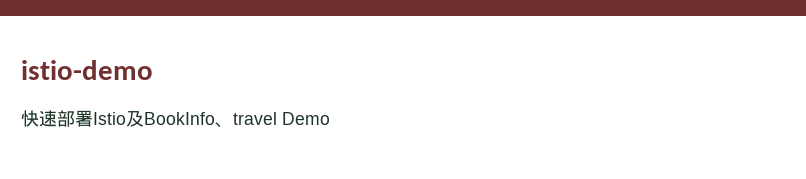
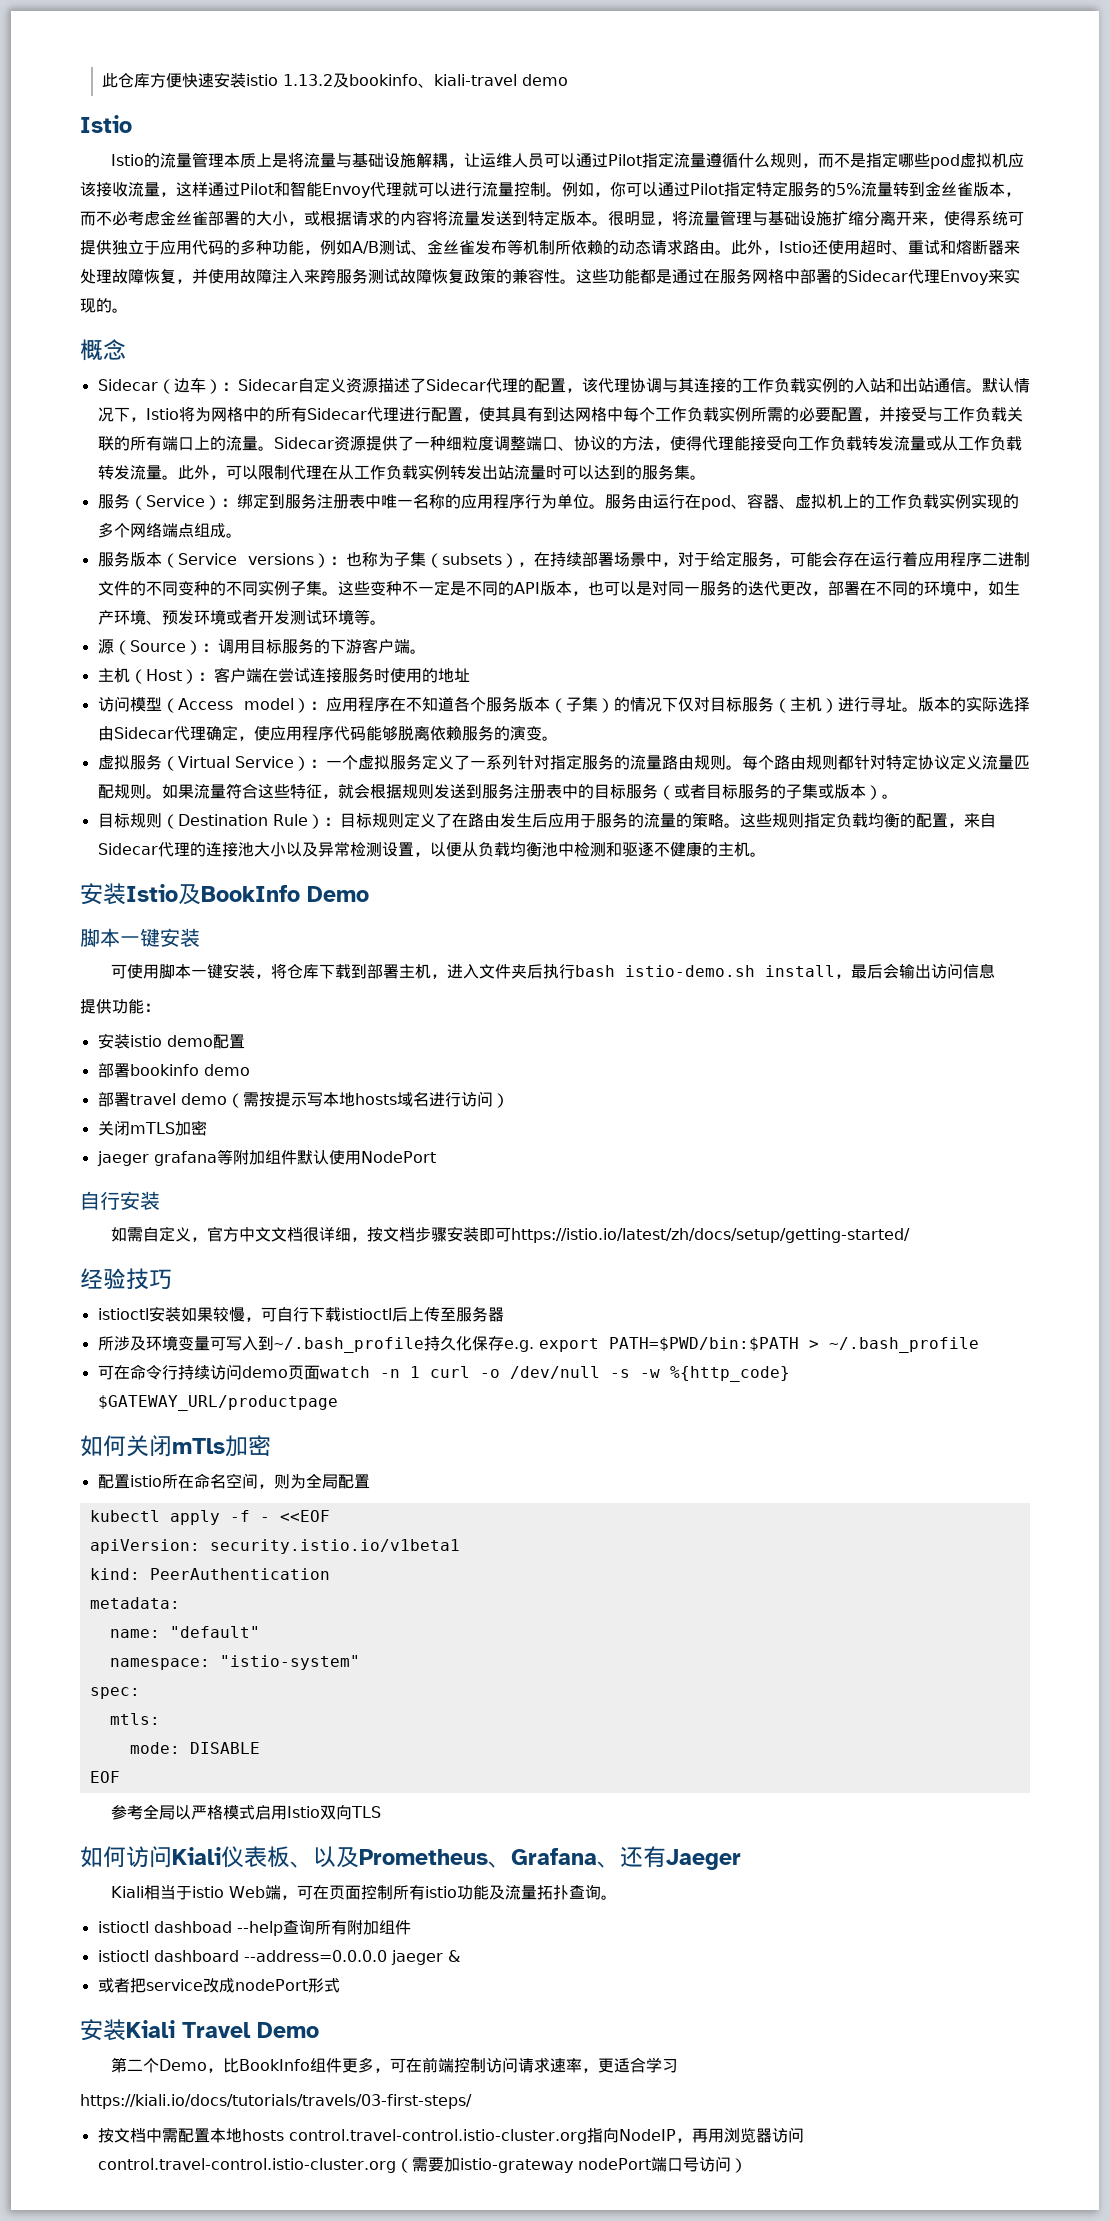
[21,60,153,80] [21,110,330,128] istio-demo // 快速部署Istio及BookInfo、travel Demo -> [101,72,568,88] [80,115,132,133] [111,152,1025,169] [80,181,1021,198] [80,210,1024,226] [80,239,1020,255] [80,268,1020,285] [80,298,128,313] [80,339,126,361] [97,377,1030,394] [97,406,1023,422] [97,436,1022,451] [97,464,706,480] [97,493,1019,510] [97,522,242,538] [97,551,1030,568] [97,580,1020,596] [97,609,386,625] [97,638,426,655] [97,667,470,684] [97,696,1030,713] [97,725,558,741] [97,754,1030,771] [97,783,898,800] [97,812,996,829] [97,841,766,857] [80,883,369,905] [80,928,200,947] [111,963,996,979] [80,999,160,1014] [97,1033,245,1049] [97,1063,250,1078] [97,1091,509,1108] [97,1120,207,1136] [96,1149,436,1166] [80,1191,160,1210] [111,1226,911,1243] [80,1268,172,1290] [97,1306,504,1322] [97,1335,979,1353] [97,1364,790,1382] [97,1395,338,1411] [80,1435,271,1457] [97,1473,370,1489] [89,1510,330,1525] [89,1539,460,1554] [89,1568,330,1580] [89,1597,180,1609] [109,1626,260,1638] [109,1655,360,1670] [89,1687,140,1699] [109,1713,160,1725] [129,1742,260,1754] [89,1771,120,1783] [111,1804,382,1820] [80,1846,741,1870] [111,1884,618,1900] [97,1919,411,1936] [97,1950,460,1965] [97,1978,340,1993] [80,2019,319,2041] [111,2057,679,2073] [80,2094,472,2109] [97,2127,804,2144] [97,2156,747,2173] 此仓库方便快速安装istio 1.13.2及bookinfo、kiali-travel demo // Istio // Istio的流量管理本质上是将流量与基础设施解耦，让运维人员可以通过Pilot指定流量遵循什么规则，而不是指定哪些pod虚拟机应该接收流量，这样通过Pilot和智能Envoy代理就可以进行流量控制。例如，你可以通过Pilot指定特定服务的5%流量转到金丝雀版本，而不必考虑金丝雀部署的大小，或根据请求的内容将流量发送到特定版本。很明显，将流量管理与基础设施扩缩分离开来，使得系统可提供独立于应用代码的多种功能，例如A/B测试、金丝雀发布等机制所依赖的动态请求路由。此外，Istio还使用超时、重试和熔断器来处理故障恢复，并使用故障注入来跨服务测试故障恢复政策的兼容性。这些功能都是通过在服务网格中部署的Sidecar代理Envoy来实现的。 // 概念 // Sidecar（边车）：Sidecar自定义资源描述了Sidecar代理的配置，该代理协调与其连接的工作负载实例的入站和出站通信。默认情况下，Istio将为网格中的所有Sidecar代理进行配置，使其具有到达网格中每个工作负载实例所需的必要配置，并接受与工作负载关联的所有端口上的流量。Sidecar资源提供了一种细粒度调整端口、协议的方法，使得代理能接受向工作负载转发流量或从工作负载转发流量。此外，可以限制代理在从工作负载实例转发出站流量时可以达到的服务集。 // 服务（Service）：绑定到服务注册表中唯一名称的应用程序行为单位。服务由运行在pod、容器、虚拟机上的工作负载实例实现的多个网络端点组成。 // 服务版本（Service versions）：也称为子集（subsets），在持续部署场景中，对于给定服务，可能会存在运行着应用程序二进制文件的不同变种的不同实例子集。这些变种不一定是不同的API版本，也可以是对同一服务的迭代更改，部署在不同的环境中，如生产环境、预发环境或者开发测试环境等。 // 源（Source）：调用目标服务的下游客户端。 // 主机（Host）：客户端在尝试连接服务时使用的地址 // 访问模型（Access model）：应用程序在不知道各个服务版本（子集）的情况下仅对目标服务（主机）进行寻址。版本的实际选择由Sidecar代理确定，使应用程序代码能够脱离依赖服务的演变。 // 虚拟服务（Virtual Service）：一个虚拟服务定义了一系列针对指定服务的流量路由规则。每个路由规则都针对特定协议定义流量匹配规则。如果流量符合这些特征，就会根据规则发送到服务注册表中的目标服务（或者目标服务的子集或版本）。 // 目标规则（Destination Rule）：目标规则定义了在路由发生后应用于服务的流量的策略。这些规则指定负载均衡的配置，来自Sidecar代理的连接池大小以及异常检测设置，以便从负载均衡池中检测和驱逐不健康的主机。 // 安装Istio及BookInfo Demo // 脚本一键安装 // 可使用脚本一键安装，将仓库下载到部署主机，进入文件夹后执行bash istio-demo.sh install，最后会输出访问信息 // 提供功能： // 安装istio demo配置 // 部署bookinfo demo // 部署travel demo（需按提示写本地hosts域名进行访问） // 关闭mTLS加密 // jaeger grafana等附加组件默认使用NodePort // 自行安装 // 如需自定义，官方中文文档很详细，按文档步骤安装即可https://istio.io/latest/zh/docs/setup/getting-started/ // 经验技巧 // istioctl安装如果较慢，可自行下载istioctl后上传至服务器 // 所涉及环境变量可写入到~/.bash_profile持久化保存e.g. export PATH=$PWD/bin:$PATH > ~/.bash_profile // 可在命令行持续访问demo页面watch -n 1 curl -o /dev/null -s -w %{http_code} $GATEWAY_URL/productpage // 如何关闭mTls加密 // 配置istio所在命名空间，则为全局配置 // kubectl apply -f - <<EOF // apiVersion: security.istio.io/v1beta1 // kind: PeerAuthentication // metadata: // name: "default" // namespace: "istio-system" // spec: // mtls: // mode: DISABLE // EOF // 参考全局以严格模式启用Istio双向TLS // 如何访问Kiali仪表板、以及Prometheus、Grafana、还有Jaeger // Kiali相当于istio Web端，可在页面控制所有istio功能及流量拓扑查询。 // istioctl dashboad --help查询所有附加组件 // istioctl dashboard --address=0.0.0.0 jaeger & // 或者把service改成nodePort形式 // 安装Kiali Travel Demo // 第二个Demo，比BookInfo组件更多，可在前端控制访问请求速率，更适合学习 // https://kiali.io/docs/tutorials/travels/03-first-steps/ // 按文档中需配置本地hosts control.travel-control.istio-cluster.org指向NodeIP，再用浏览器访问control.travel-control.istio-cluster.org（需要加istio-grateway nodePort端口号访问）

